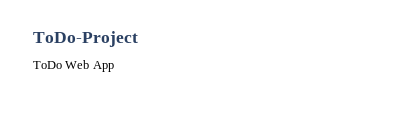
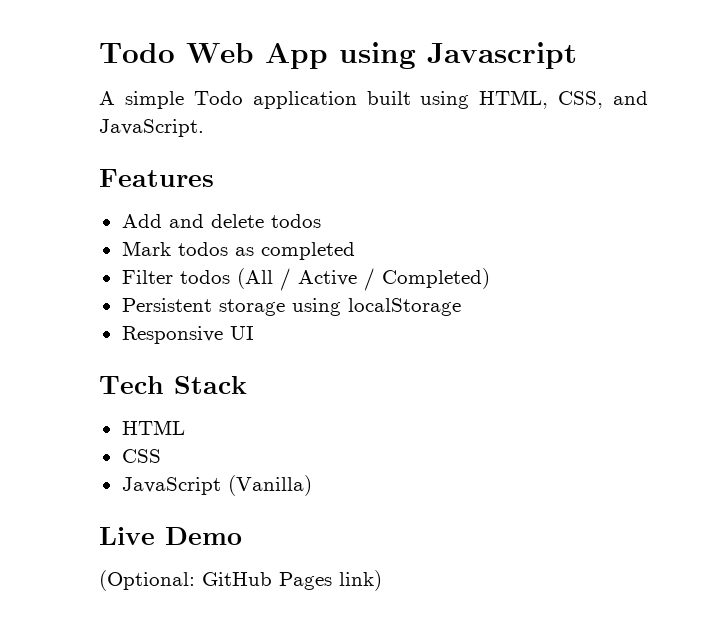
[33,31,138,47] [33,60,114,72] ToDo-Project // ToDo Web App -> [99,42,577,69] [99,90,648,109] [99,119,204,137] [99,169,214,187] [121,214,321,228] [121,241,355,260] [121,268,490,291] [121,298,461,316] [121,326,254,344] [99,376,247,394] [121,420,185,435] [121,449,161,463] [121,475,312,496] [99,527,242,545] [99,570,382,591] Todo Web App using Javascript // A simple Todo application built using HTML, CSS, and JavaScript. // Features // Add and delete todos // Mark todos as completed // Filter todos (All / Active / Completed) // Persistent storage using localStorage // Responsive UI // Tech Stack // HTML // CSS // JavaScript (Vanilla) // Live Demo // (Optional: GitHub Pages link)

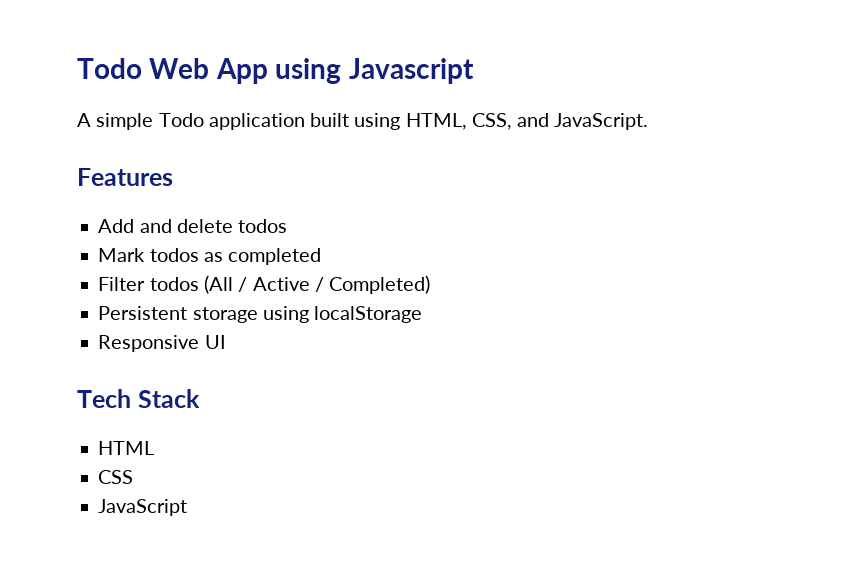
[227,475,312,496] [99,527,242,545] [99,570,382,591] (Vanilla) // Live Demo // (Optional: GitHub Pages link) -> (188, 507) none

